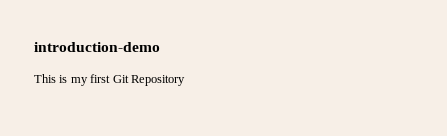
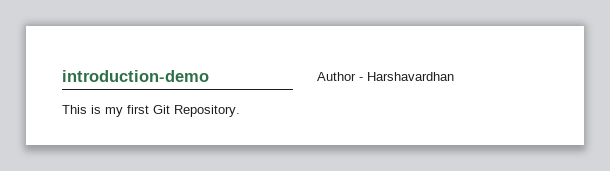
[130,75,185,86] Repository -> [174,105,240,117] [317,72,454,81] Repository. // Author - Harshavardhan

